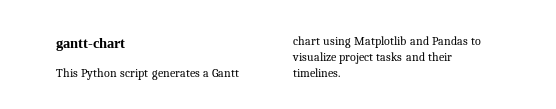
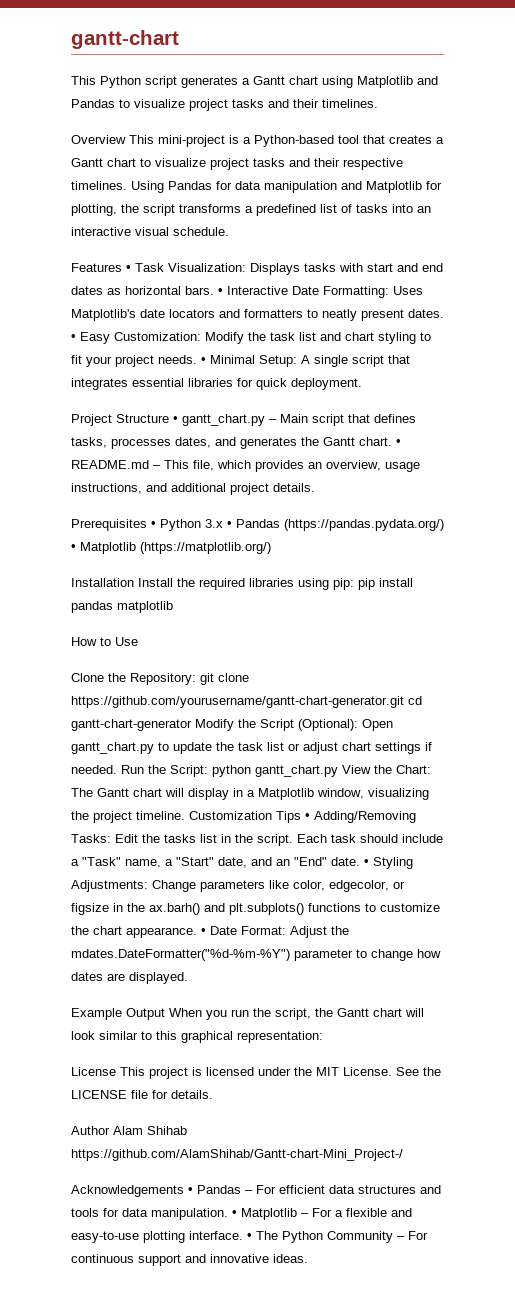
(340, 72) none -> [71,135,444,147] [71,158,403,170] [71,181,442,193] [71,204,431,216] [71,227,229,236] [71,263,443,275] [71,286,423,298] [71,309,444,321] [71,332,431,344] [71,355,410,367] [71,378,362,390] [71,414,416,426] [71,437,401,449] [71,460,420,472] [71,483,315,495] [71,519,444,531] [71,542,271,554] [71,578,413,590] [71,601,173,613] [71,637,138,646] [71,673,249,685] [71,696,422,708] [71,719,393,731] [71,742,432,754] [71,765,431,777] [71,788,429,800] [71,811,416,823] [71,834,443,846] [71,857,413,869] [71,880,405,892] [71,903,440,915] [71,926,349,938] [71,949,441,961] [71,972,188,984] [71,1008,424,1020] [71,1031,323,1043] [71,1067,441,1079] [71,1090,213,1099] [71,1126,187,1135] [71,1149,403,1161] [71,1185,441,1197] [71,1208,412,1220] [71,1231,428,1243] [71,1254,308,1266] // Overview This mini-project is a Python-based tool that creates a Gantt chart to visualize project tasks and their respective timelines. Using Pandas for data manipulation and Matplotlib for plotting, the script transforms a predefined list of tasks into an interactive visual schedule. // Features • Task Visualization: Displays tasks with start and end dates as horizontal bars. • Interactive Date Formatting: Uses Matplotlib's date locators and formatters to neatly present dates. • Easy Customization: Modify the task list and chart styling to fit your project needs. • Minimal Setup: A single script that integrates essential libraries for quick deployment. // Project Structure • gantt_chart.py – Main script that defines tasks, processes dates, and generates the Gantt chart. • README.md – This file, which provides an overview, usage instructions, and additional project details. // Prerequisites • Python 3.x • Pandas (https://pandas.pydata.org/) • Matplotlib (https://matplotlib.org/) // Installation Install the required libraries using pip: pip install pandas matplotlib // How to Use // Clone the Repository: git clone https://github.com/yourusername/gantt-chart-generator.git cd gantt-chart-generator Modify the Script (Optional): Open gantt_chart.py to update the task list or adjust chart settings if needed. Run the Script: python gantt_chart.py View the Chart: The Gantt chart will display in a Matplotlib window, visualizing the project timeline. Customization Tips • Adding/Removing Tasks: Edit the tasks list in the script. Each task should include a "Task" name, a "Start" date, and an "End" date. • Styling Adjustments: Change parameters like color, edgecolor, or figsize in the ax.barh() and plt.subplots() functions to customize the chart appearance. • Date Format: Adjust the mdates.DateFormatter("%d-%m-%Y") parameter to change how dates are displayed. // Example Output When you run the script, the Gantt chart will look similar to this graphical representation: // License This project is licensed under the MIT License. See the LICENSE file for details. // Author Alam Shihab https://github.com/AlamShihab/Gantt-chart-Mini_Project-/ // Acknowledgements • Pandas – For efficient data structures and tools for data manipulation. • Matplotlib – For a flexible and easy-to-use plotting interface. • The Python Community – For continuous support and innovative ideas.

